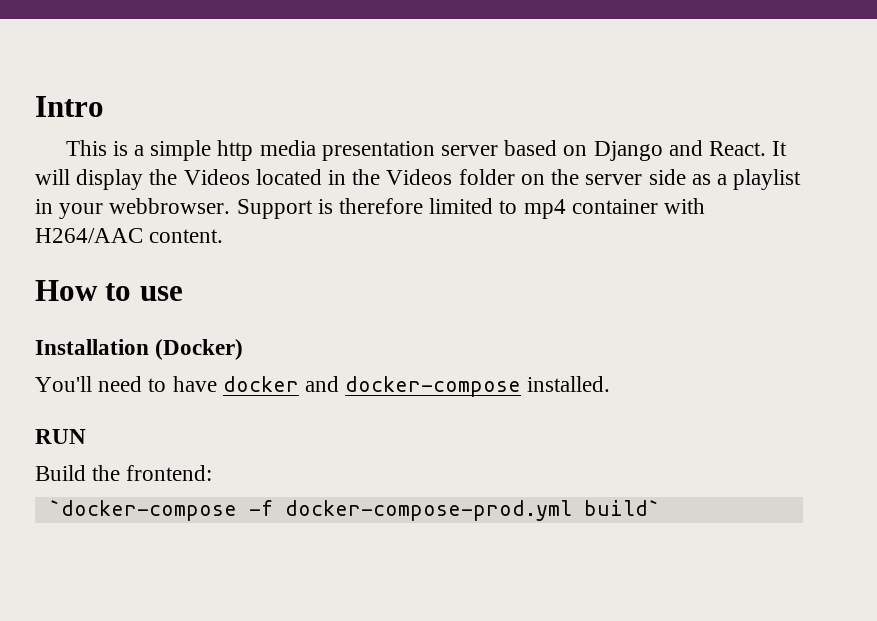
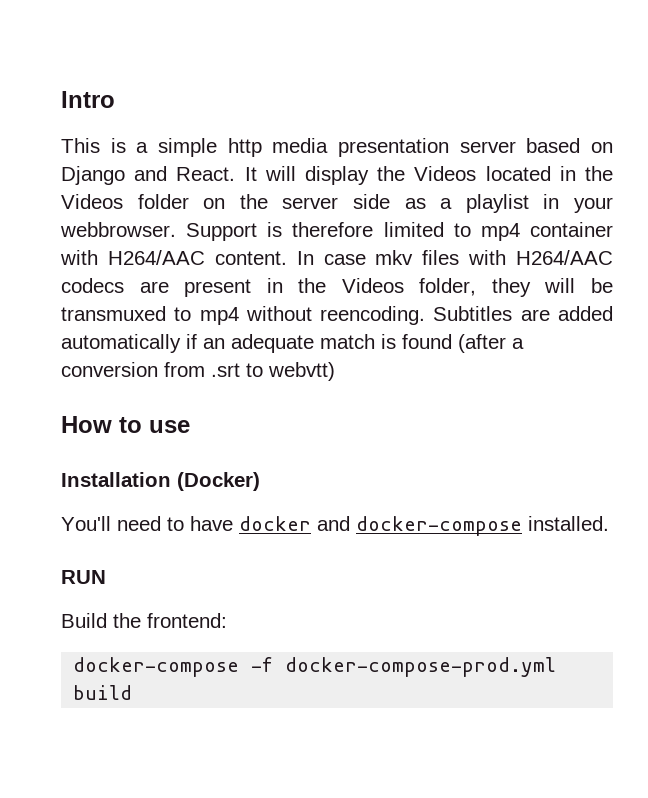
(224, 236) none -> [296,250,613,265] [61,278,613,297] [61,306,613,325] [61,334,524,353] [61,362,335,381] In case mkv files with H264/AAC codecs are present in the Videos folder, they will be transmuxed to mp4 without reencoding. Subtitles are added automatically if an adequate match is found (after a conversion from .srt to webvtt)
[48,500,237,521] `docker-compose -> [73,657,240,677] docker-compose
[583,500,660,516] build` -> [73,685,133,700] build

